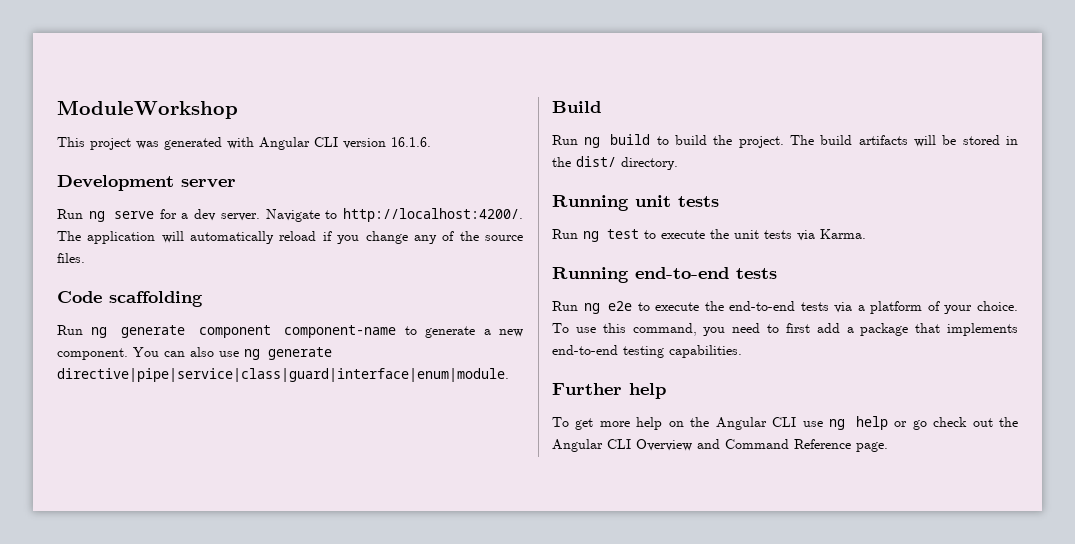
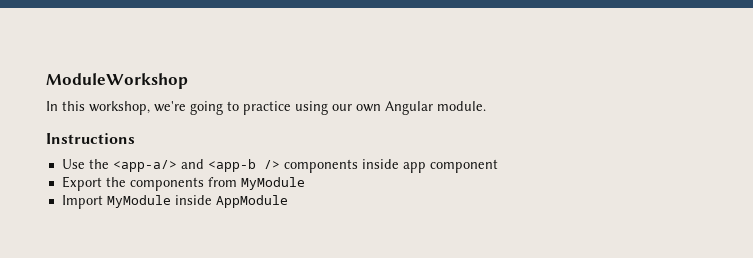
[57,137,431,150] [57,175,236,191] [57,208,523,222] [57,231,524,244] [57,253,85,263] [57,291,203,307] [57,325,523,338] [57,347,332,360] [57,368,509,382] [552,101,601,113] [552,134,1018,148] [552,156,678,170] [552,195,719,211] [552,229,866,242] [552,267,777,283] [552,301,1018,314] [552,323,1018,336] [552,345,742,358] [552,383,666,399] [552,416,1018,430] [552,439,888,452] This project was generated with Angular CLI version 16.1.6. // Development server // Run ng serve for a dev server. Navigate to http://localhost:4200/. The application will automatically reload if you change any of the source files. // Code scaffolding // Run ng generate component component-name to generate a new component. You can also use ng generate directive|pipe|service|class|guard|interface|enum|module. // Build // Run ng build to build the project. The build artifacts will be stored in the dist/ directory. // Running unit tests // Run ng test to execute the unit tests via Karma. // Running end-to-end tests // Run ng e2e to execute the end-to-end tests via a platform of your choice. To use this command, you need to first add a package that implements end-to-end testing capabilities. // Further help // To get more help on the Angular CLI use ng help or go check out the Angular CLI Overview and Command Reference page. -> [46,101,486,115] [46,133,135,144] [61,159,498,173] [61,176,305,191] [61,195,288,209] In this workshop, we're going to practice using our own Angular module. // Instructions // Use the <app-a/> and <app-b /> components inside app component // Export the components from MyModule // Import MyModule inside AppModule

